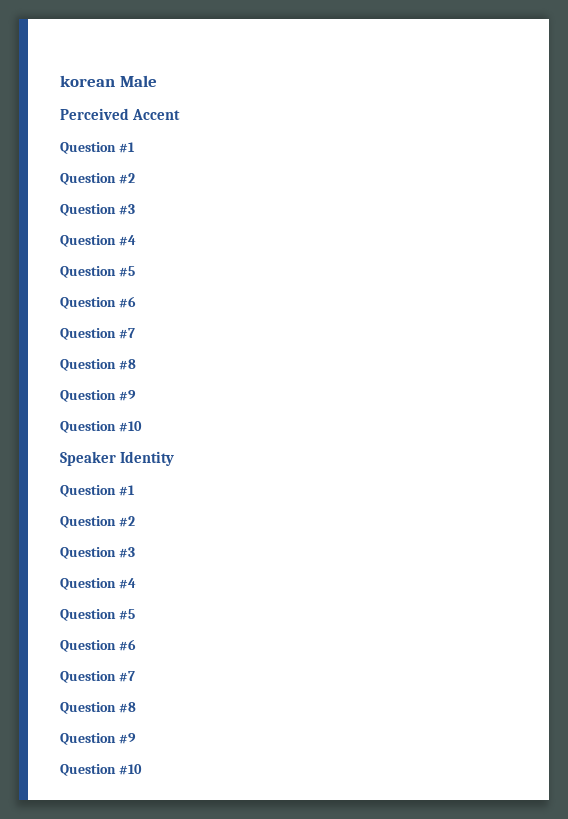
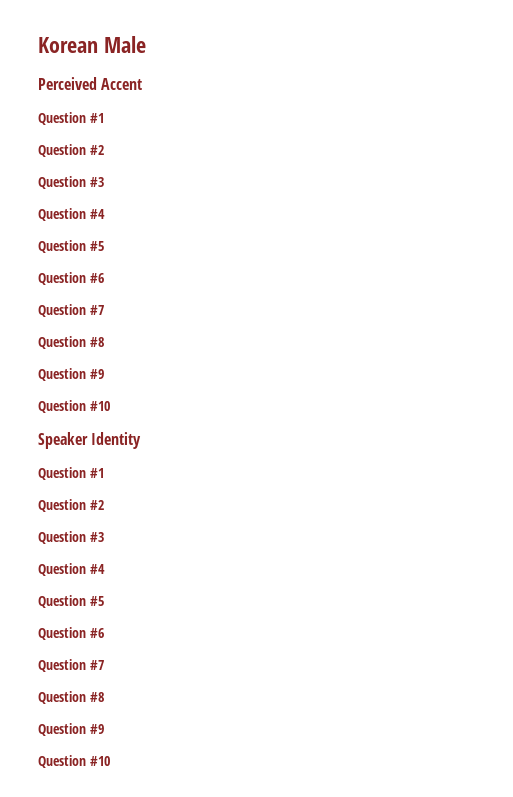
[60,75,115,87] korean -> [38,37,98,53] Korean

